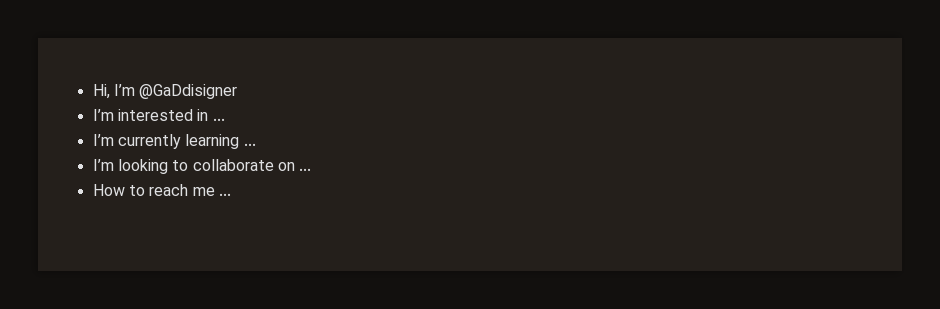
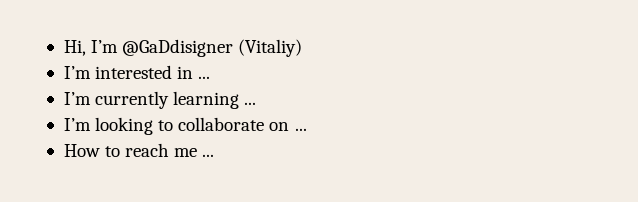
(238, 91) none -> [238,39,303,57] (Vitaliy)

